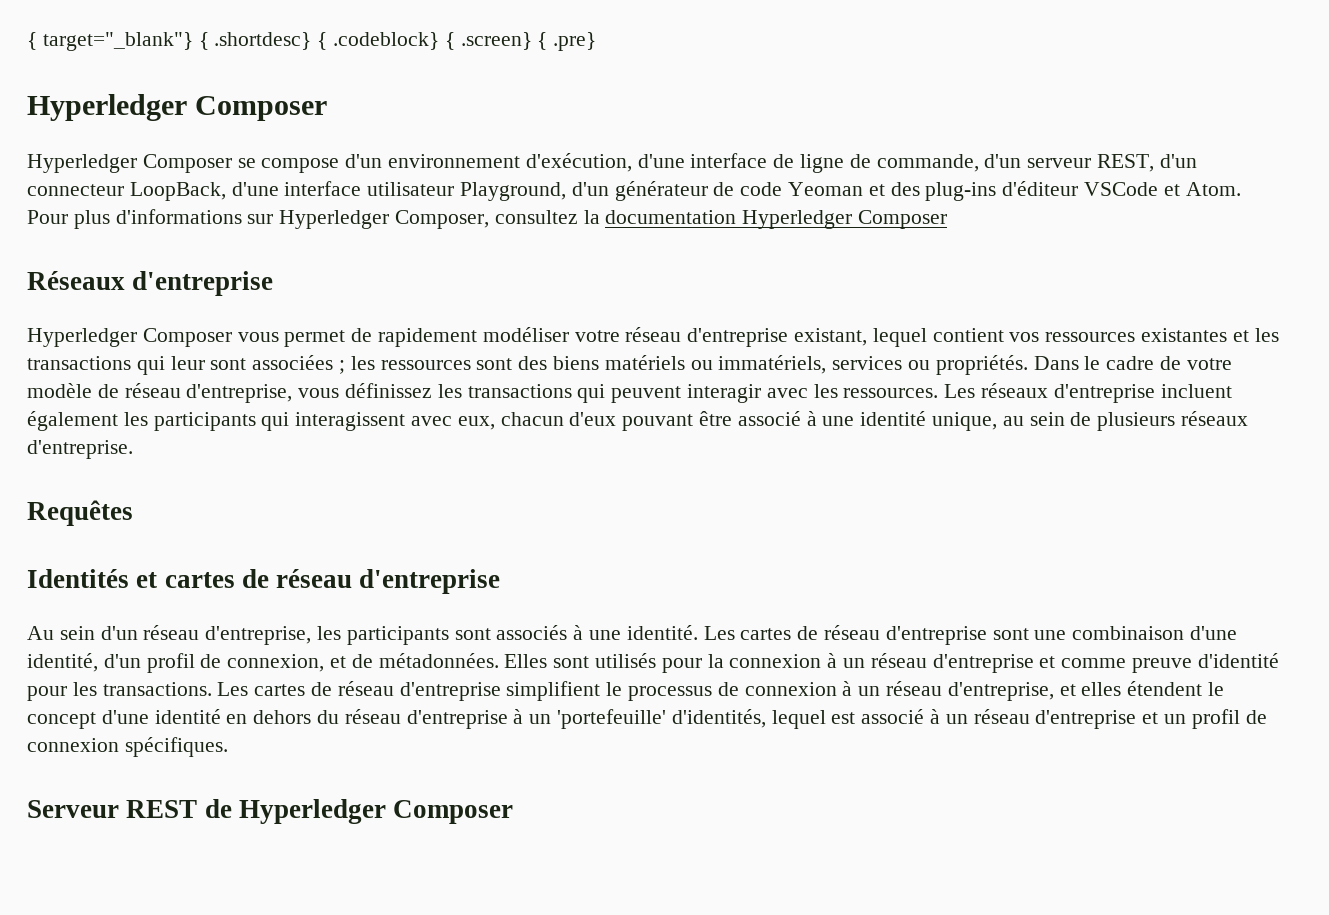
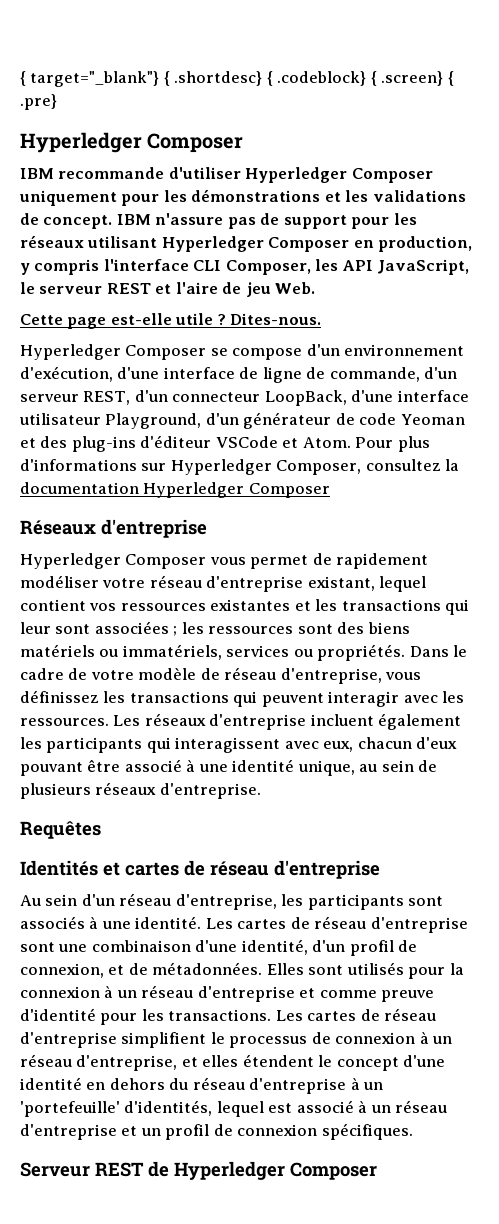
(328, 108) none -> [20,167,433,183] [19,189,466,206] [20,213,417,229] [20,235,473,252] [20,259,470,275] [20,282,316,297] [20,313,322,329] // IBM recommande d'utiliser Hyperledger Composer uniquement pour les démonstrations et les validations de concept. IBM n'assure pas de support pour les réseaux utilisant Hyperledger Composer en production, y compris l'interface CLI Composer, les API JavaScript, le serveur REST et l'aire de jeu Web. // Cette page est-elle utile ? Dites-nous.

